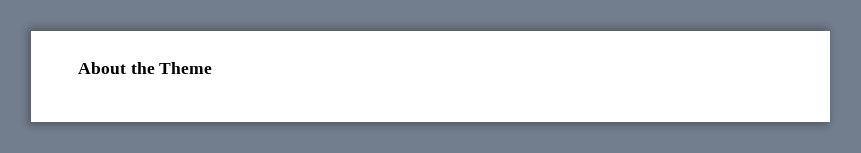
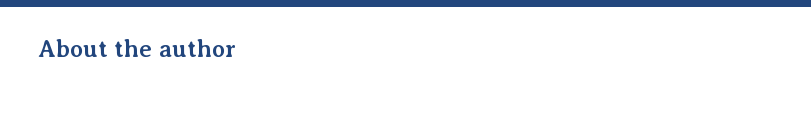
[159,62,213,74] Theme -> [158,39,236,57] author

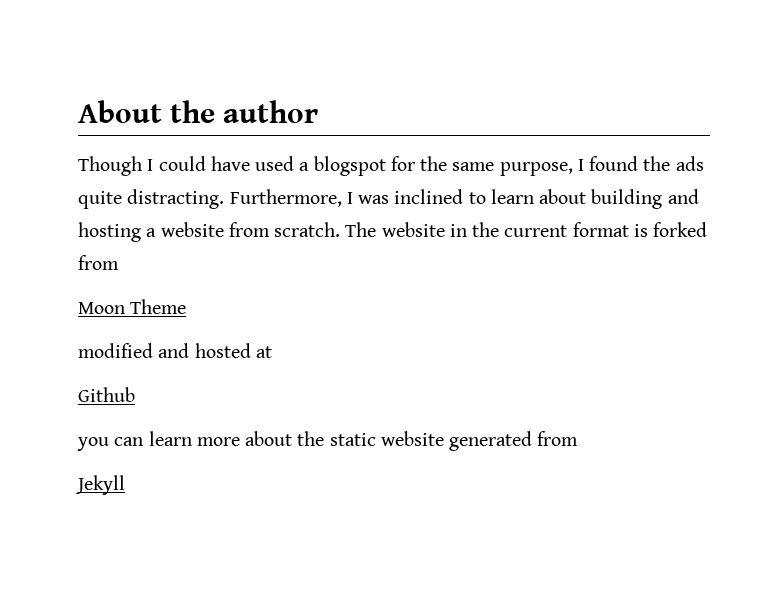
(236, 48) none -> [78,156,704,176] [78,189,699,209] [78,222,708,242] [78,255,119,270] [78,299,187,314] [78,343,272,358] [78,387,135,402] [77,431,579,451] [75,475,125,495] // Though I could have used a blogspot for the same purpose, I found the ads quite distracting. Furthermore, I was inclined to learn about building and hosting a website from scratch. The website in the current format is forked from // Moon Theme // modified and hosted at // Github // you can learn more about the static website generated from // Jekyll

